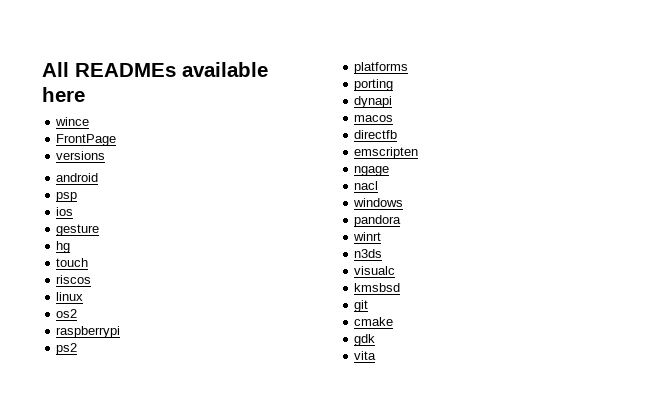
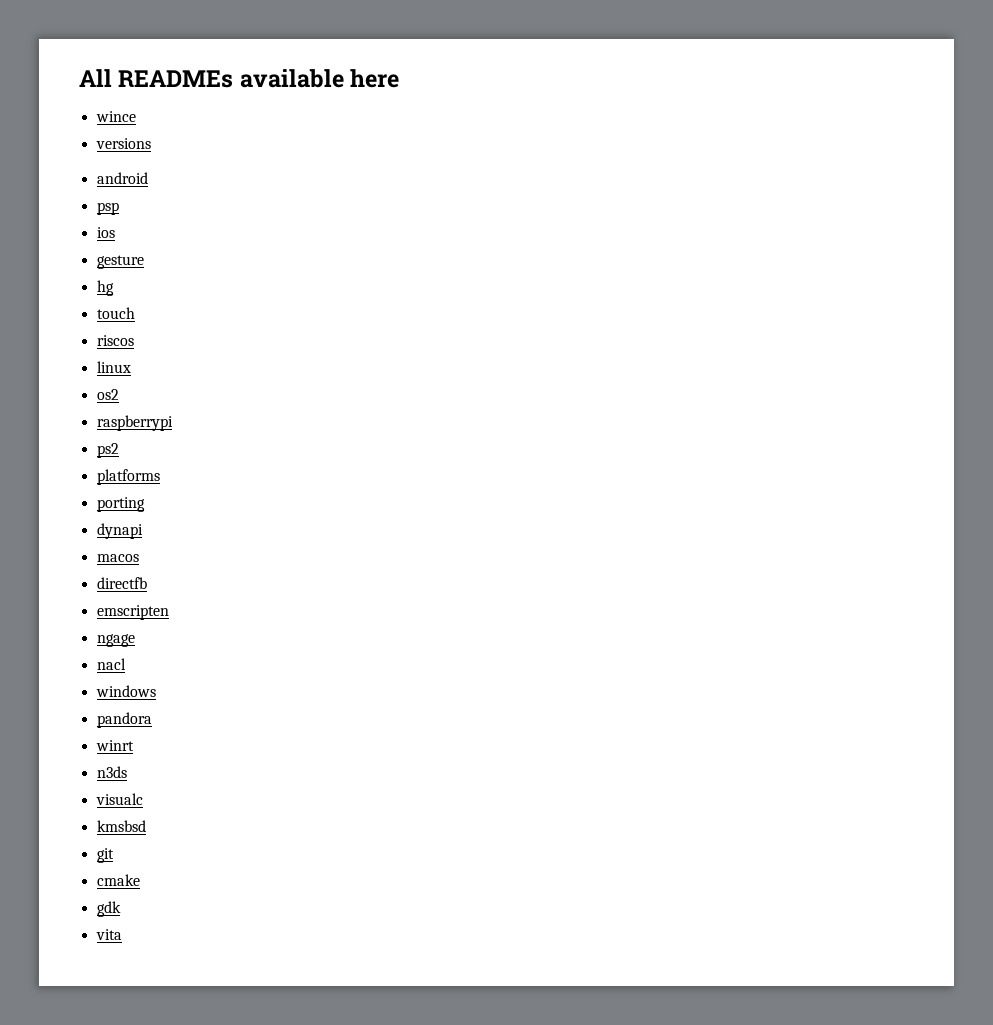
[56,134,117,146] // FrontPage -> (136, 116) none

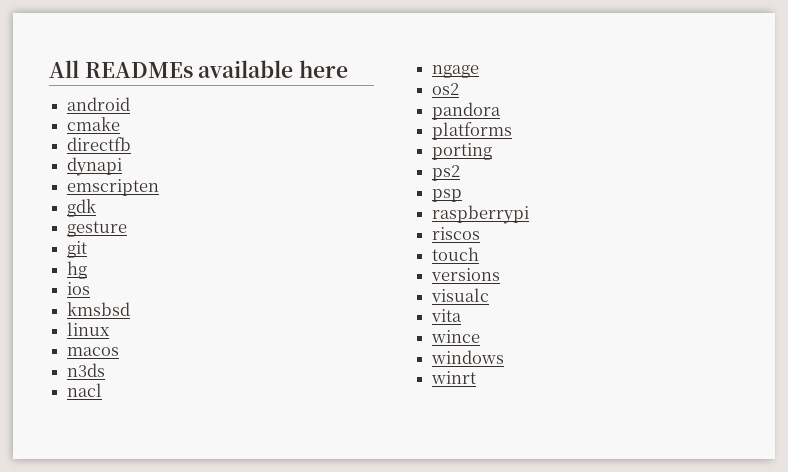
[95,111,136,122] [95,138,151,149] // wince // versions -> (349, 69) none
[96,202,119,215] [96,227,115,238] [96,255,144,269] [96,280,114,296] [96,307,135,319] [96,335,134,346] [96,361,131,373] psp // ios // gesture // hg // touch // riscos // linux -> [67,117,121,131] [67,137,132,151] [67,157,123,176] [67,179,160,196] [67,199,97,217] [67,221,128,237] [67,241,88,258] [67,261,88,279] [67,282,91,295] [67,302,131,316] [67,322,111,336] [67,347,120,356] [67,363,106,377] [67,383,103,397] [432,65,480,78] cmake // directfb // dynapi // emscripten // gdk // gesture // git // hg // ios // kmsbsd // linux // macos // n3ds // nacl // ngage
[96,415,173,431] [96,443,119,458] raspberrypi // ps2 -> [432,102,502,120] pandora
[96,523,143,539] [96,554,139,562] [96,577,147,589] [96,605,169,620] [96,634,135,647] [96,658,126,670] dynapi // macos // directfb // emscripten // ngage // nacl -> [432,165,461,181] [432,189,463,202] [432,205,530,224] [432,227,481,240] [432,247,480,261] [431,268,501,281] [431,288,490,302] [431,309,463,322] [431,330,481,343] ps2 // psp // raspberrypi // riscos // touch // versions // visualc // vita // wince
[96,712,152,728] // pandora -> (505, 357) none
[96,766,127,778] [95,793,143,805] [96,820,146,832] [96,848,114,863] [96,874,140,886] [96,901,121,917] [95,929,122,940] // n3ds // visualc // kmsbsd // git // cmake // gdk // vita -> (477, 377) none

